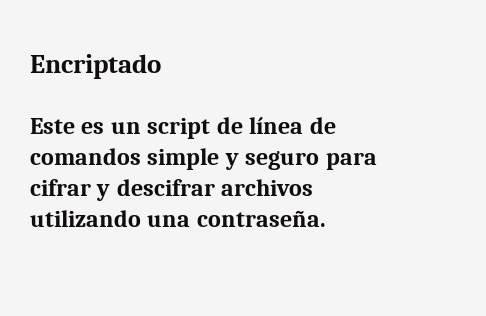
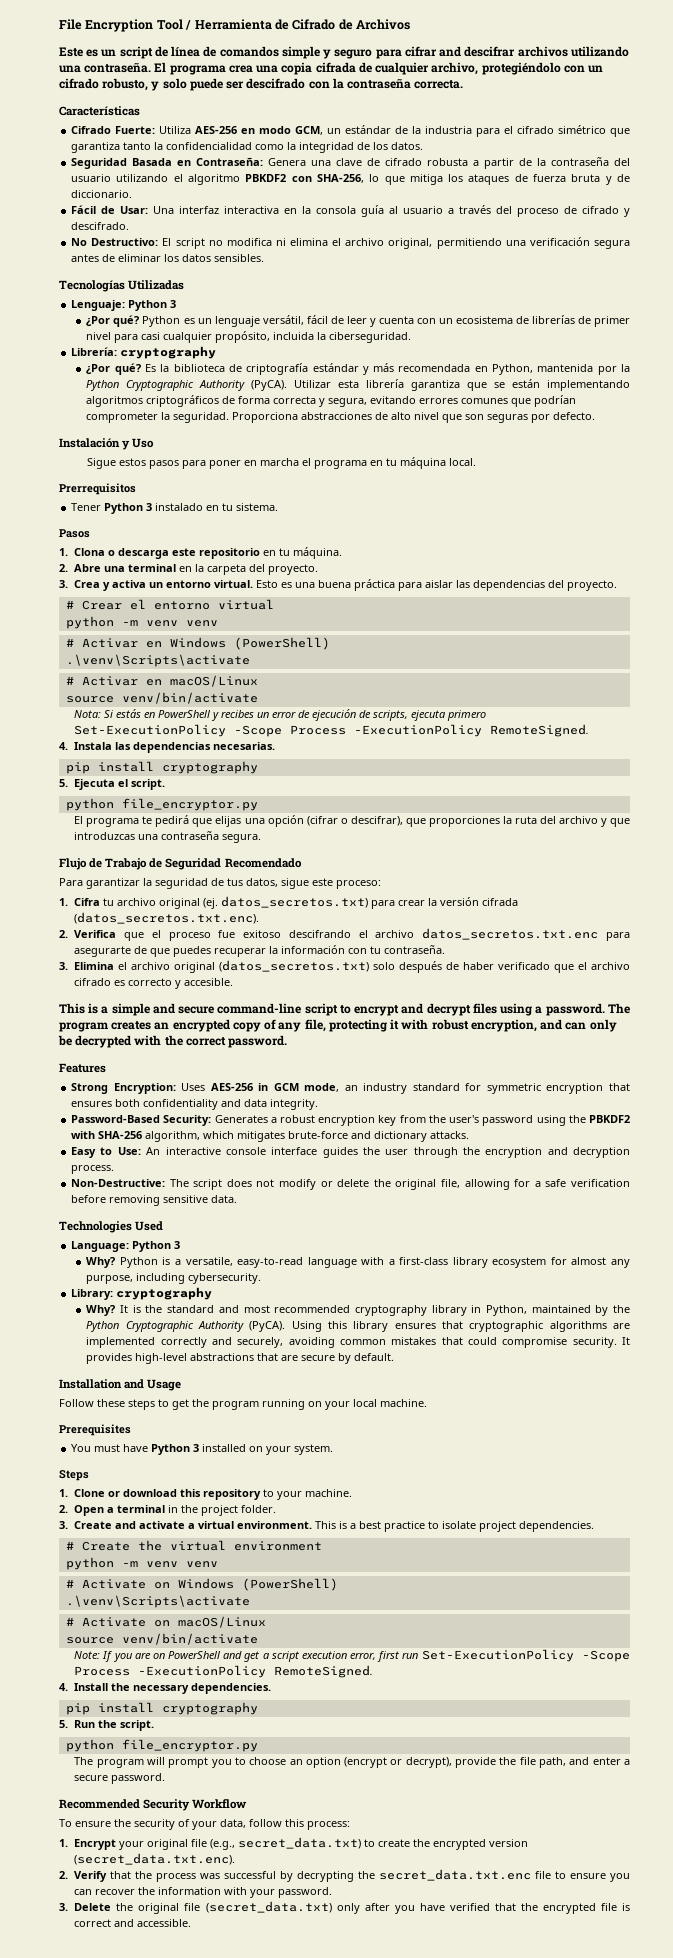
[30,54,161,79] Encriptado -> [59,19,410,32] File Encryption Tool / Herramienta de Cifrado de Archivos
[96,184,111,201] y -> [439,46,462,57] and
(326, 218) none -> [154,62,604,75] [59,78,464,91] [59,106,140,116] [71,125,630,137] [71,142,424,153] [71,157,631,169] [71,174,630,185] [71,190,133,198] [71,205,631,217] [71,222,130,230] [71,237,630,249] [71,254,265,262] [59,280,185,292] [71,300,177,311] [86,315,630,327] [86,331,412,343] [71,346,217,359] [86,363,630,375] [86,379,630,391] [86,395,577,407] [86,412,596,423] [59,438,155,450] [86,457,476,469] [59,483,136,495] [71,503,279,514] [59,529,90,538] [59,547,343,559] [59,564,319,575] [59,579,618,591] [65,599,274,610] [65,616,218,629] [65,637,330,650] [65,654,250,667] [65,675,258,687] [65,692,258,704] [74,709,487,721] [74,724,590,737] [59,742,276,753] [65,761,258,774] [59,779,166,790] [65,798,258,811] [74,815,630,827] [74,831,262,843] [59,858,302,870] [59,878,381,889] [59,896,519,909] [74,912,260,924] [59,928,630,941] [74,945,446,957] [59,960,631,973] [74,978,234,989] [59,1003,630,1016] [59,1019,617,1032] [58,1035,288,1048] [59,1063,106,1073] [71,1083,630,1094] [71,1099,319,1110] [71,1115,630,1126] [71,1131,470,1142] [71,1147,631,1158] [71,1165,115,1174] [71,1179,630,1190] [71,1195,238,1206] [59,1221,164,1233] [71,1241,181,1252] [86,1257,630,1268] [86,1273,262,1284] [71,1287,213,1300] [86,1305,630,1316] [86,1321,630,1332] [86,1337,630,1348] [86,1353,395,1364] [59,1379,182,1391] [59,1399,427,1410] [59,1424,131,1436] [71,1444,334,1455] [59,1470,89,1481] [59,1489,353,1500] [59,1505,277,1516] [59,1521,595,1532] [65,1540,322,1551] [65,1557,218,1570] [65,1578,338,1591] [65,1595,250,1608] [65,1616,266,1628] [65,1633,258,1645] [74,1649,630,1662] [74,1665,374,1678] [59,1683,272,1694] [65,1702,258,1715] [59,1720,155,1731] [65,1739,258,1752] [74,1757,631,1768] [74,1773,166,1784] [59,1799,248,1811] [59,1819,350,1830] [59,1837,529,1850] [74,1853,236,1865] [59,1869,630,1882] [74,1887,333,1898] [59,1901,630,1914] [74,1919,192,1927] El programa crea una copia cifrada de cualquier archivo, protegiéndolo con un cifrado robusto, y solo puede ser descifrado con la contraseña correcta. // Características // Cifrado Fuerte: Utiliza AES-256 en modo GCM, un estándar de la industria para el cifrado simétrico que garantiza tanto la confidencialidad como la integridad de los datos. // Seguridad Basada en Contraseña: Genera una clave de cifrado robusta a partir de la contraseña del usuario utilizando el algoritmo PBKDF2 con SHA-256, lo que mitiga los ataques de fuerza bruta y de diccionario. // Fácil de Usar: Una interfaz interactiva en la consola guía al usuario a través del proceso de cifrado y descifrado. // No Destructivo: El script no modifica ni elimina el archivo original, permitiendo una verificación segura antes de eliminar los datos sensibles. // Tecnologías Utilizadas // Lenguaje: Python 3 // ¿Por qué? Python es un lenguaje versátil, fácil de leer y cuenta con un ecosistema de librerías de primer nivel para casi cualquier propósito, incluida la ciberseguridad. // Librería: cryptography // ¿Por qué? Es la biblioteca de criptografía estándar y más recomendada en Python, mantenida por la Python Cryptographic Authority (PyCA). Utilizar esta librería garantiza que se están implementando algoritmos criptográficos de forma correcta y segura, evitando errores comunes que podrían comprometer la seguridad. Proporciona abstracciones de alto nivel que son seguras por defecto. // Instalación y Uso // Sigue estos pasos para poner en marcha el programa en tu máquina local. // Prerrequisitos // Tener Python 3 instalado en tu sistema. // Pasos // 1. Clona o descarga este repositorio en tu máquina. // 2. Abre una terminal en la carpeta del proyecto. // 3. Crea y activa un entorno virtual. Esto es una buena práctica para aislar las dependencias del proyecto. // # Crear el entorno virtual // python -m venv venv // # Activar en Windows (PowerShell) // .\venv\Scripts\activate // # Activar en macOS/Linux // source venv/bin/activate // Nota: Si estás en PowerShell y recibes un error de ejecución de scripts, ejecuta primero Set-ExecutionPolicy -Scope Process -ExecutionPolicy RemoteSigned. // 4. Instala las dependencias necesarias. // pip install cryptography // 5. Ejecuta el script. // python file_encryptor.py // El programa te pedirá que elijas una opción (cifrar o descifrar), que proporciones la ruta del archivo y que introduzcas una contraseña segura. // Flujo de Trabajo de Seguridad Recomendado // Para garantizar la seguridad de tus datos, sigue este proceso: // 1. Cifra tu archivo original (ej. datos_secretos.txt) para crear la versión cifrada (datos_secretos.txt.enc). // 2. Verifica que el proceso fue exitoso descifrando el archivo datos_secretos.txt.enc para asegurarte de que puedes recuperar la información con tu contraseña. // 3. Elimina el archivo original (datos_secretos.txt) solo después de haber verificado que el archivo cifrado es correcto y accesible. // This is a simple and secure command-line script to encrypt and decrypt files using a password. The program creates an encrypted copy of any file, protecting it with robust encryption, and can only be decrypted with the correct password. // Features // Strong Encryption: Uses AES-256 in GCM mode, an industry standard for symmetric encryption that ensures both confidentiality and data integrity. // Password-Based Security: Generates a robust encryption key from the user's password using the PBKDF2 with SHA-256 algorithm, which mitigates brute-force and dictionary attacks. // Easy to Use: An interactive console interface guides the user through the encryption and decryption process. // Non-Destructive: The script does not modify or delete the original file, allowing for a safe verification before removing sensitive data. // Technologies Used // Language: Python 3 // Why? Python is a versatile, easy-to-read language with a first-class library ecosystem for almost any purpose, including cybersecurity. // Library: cryptography // Why? It is the standard and most recommended cryptography library in Python, maintained by the Python Cryptographic Authority (PyCA). Using this library ensures that cryptographic algorithms are implemented correctly and securely, avoiding common mistakes that could compromise security. It provides high-level abstractions that are secure by default. // Installation and Usage // Follow these steps to get the program running on your local machine. // Prerequisites // You must have Python 3 installed on your system. // Steps // 1. Clone or download this repository to your machine. // 2. Open a terminal in the project folder. // 3. Create and activate a virtual environment. This is a best practice to isolate project dependencies. // # Create the virtual environment // python -m venv venv // # Activate on Windows (PowerShell) // .\venv\Scripts\activate // # Activate on macOS/Linux // source venv/bin/activate // Note: If you are on PowerShell and get a script execution error, first run Set-ExecutionPolicy -Scope Process -ExecutionPolicy RemoteSigned. // 4. Install the necessary dependencies. // pip install cryptography // 5. Run the script. // python file_encryptor.py // The program will prompt you to choose an option (encrypt or decrypt), provide the file path, and enter a secure password. // Recommended Security Workflow // To ensure the security of your data, follow this process: // 1. Encrypt your original file (e.g., secret_data.txt) to create the encrypted version (secret_data.txt.enc). // 2. Verify that the process was successful by decrypting the secret_data.txt.enc file to ensure you can recover the information with your password. // 3. Delete the original file (secret_data.txt) only after you have verified that the encrypted file is correct and accessible.

